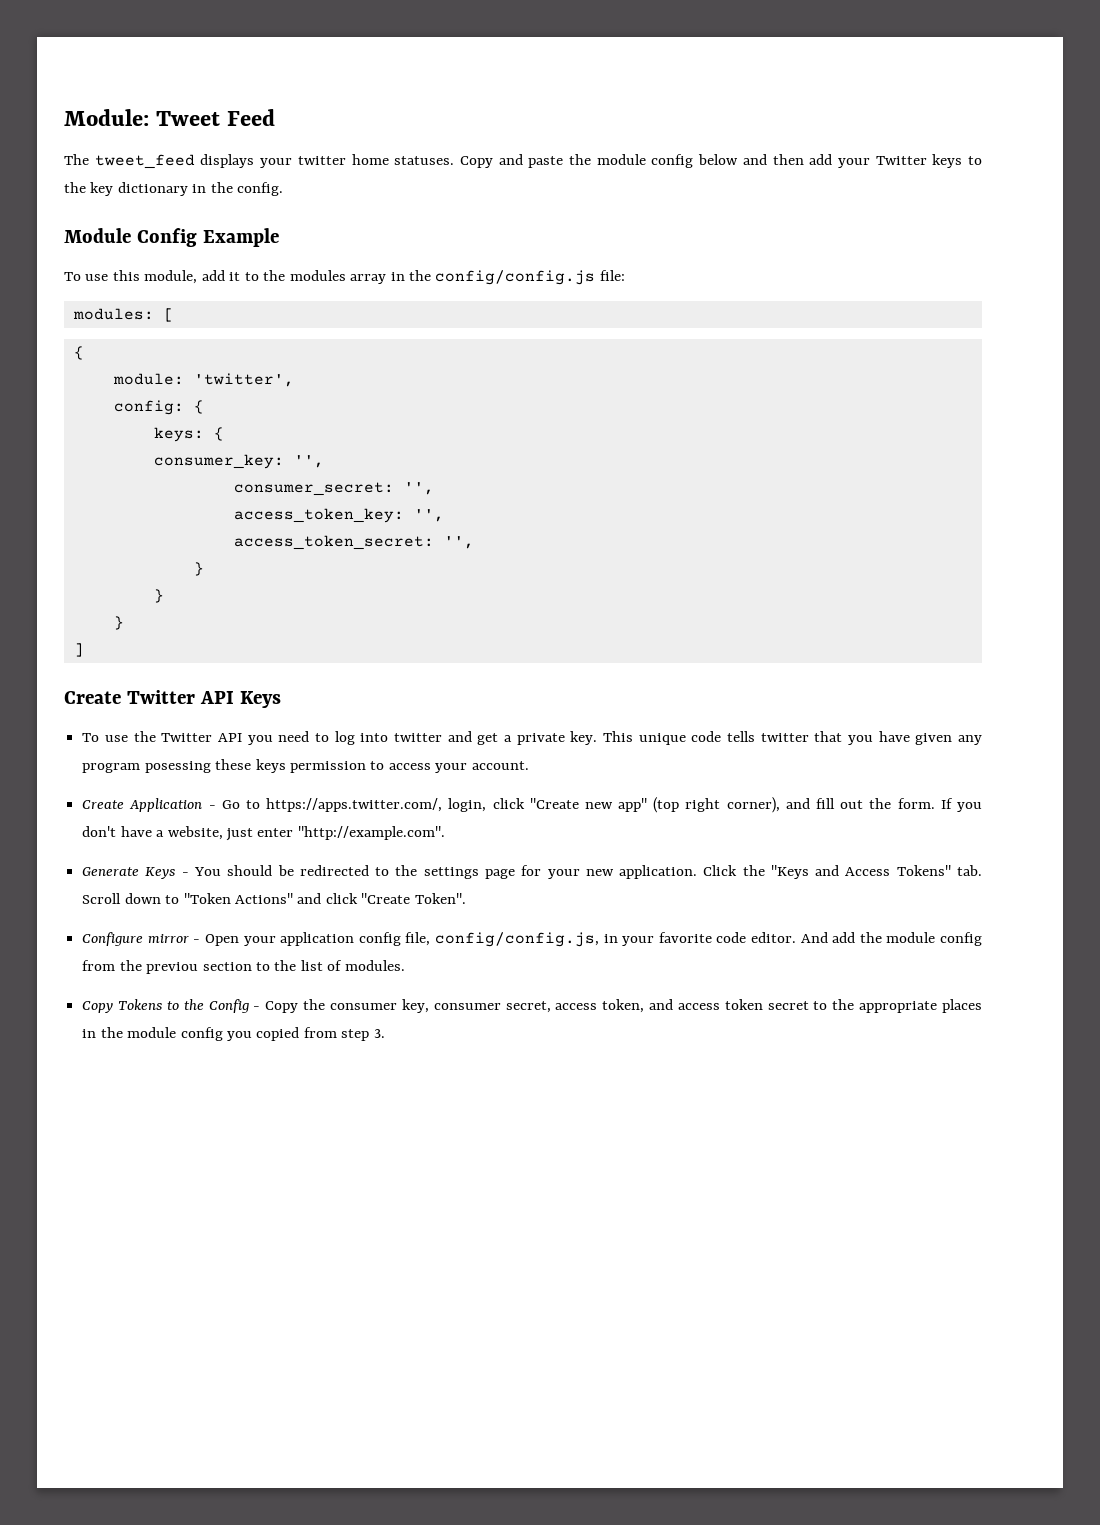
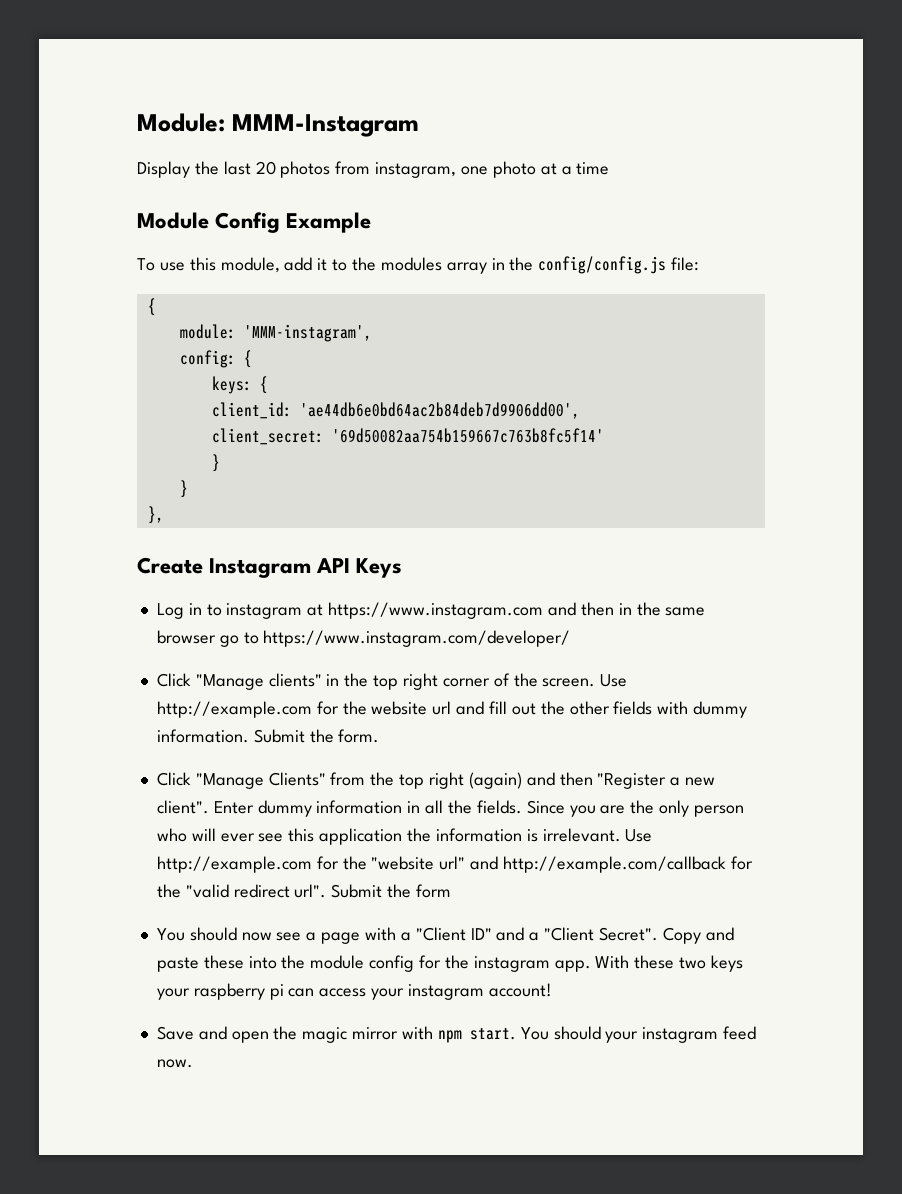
[156,109,276,126] [64,154,983,169] [64,182,284,196] Tweet Feed // The tweet_feed displays your twitter home statuses. Copy and paste the module config below and then add your Twitter keys to the key dictionary in the config. -> [232,114,419,137] [137,161,610,178] MMM-Instagram // Display the last 20 photos from instagram, one photo at a time
[72,308,174,322] // modules: [ -> (700, 264) none
[193,373,294,387] 'twitter', -> [243,324,372,342] 'MMM-instagram',
[153,454,324,469] [233,482,434,496] [233,508,444,523] [233,535,474,550] [193,562,204,576] [153,589,164,603] [113,616,124,630] [73,643,84,657] [64,690,195,704] consumer_key: '', // consumer_secret: '', // access_token_key: '', // access_token_secret: '', // } // } // } // ] // Create Twitter -> [211,402,580,419] [211,428,604,445] [211,454,220,472] [179,480,188,498] [147,506,164,524] [137,557,312,578] client_id: 'ae44db6e0bd64ac2b84deb7d9906dd00', // client_secret: '69d50082aa754b159667c763b8fc5f14' // } // } // }, // Create Instagram
[82,731,982,745] [82,759,529,773] [82,797,982,813] [82,826,445,841] [82,865,983,879] [82,893,466,904] [82,932,982,947] [82,960,405,974] [82,999,983,1013] [82,1027,385,1041] To use the Twitter API you need to log into twitter and get a private key. This unique code tells twitter that you have given any program posessing these keys permission to access your account. // Create Application - Go to https://apps.twitter.com/, login, click "Create new app" (top right corner), and fill out the form. If you don't have a website, just enter "http://example.com". // Generate Keys - You should be redirected to the settings page for your new application. Click the "Keys and Access Tokens" tab. Scroll down to "Token Actions" and click "Create Token". // Configure mirror - Open your application config file, config/config.js, in your favorite code editor. And add the module config from the previou section to the list of modules. // Copy Tokens to the Config - Copy the consumer key, consumer secret, access token, and access token secret to the appropriate places in the module config you copied from step 3. -> [156,602,706,619] [156,630,571,647] [156,673,628,690] [156,701,748,718] [156,729,380,743] [156,772,716,789] [156,800,744,817] [156,828,653,845] [156,856,753,873] [156,884,451,898] [156,927,734,944] [156,955,743,972] [156,983,552,1000] [156,1026,757,1043] [156,1059,193,1068] Log in to instagram at https://www.instagram.com and then in the same browser go to https://www.instagram.com/developer/ // Click "Manage clients" in the top right corner of the screen. Use http://example.com for the website url and fill out the other fields with dummy information. Submit the form. // Click "Manage Clients" from the top right (again) and then "Register a new client". Enter dummy information in all the fields. Since you are the only person who will ever see this application the information is irrelevant. Use http://example.com for the "website url" and http://example.com/callback for the "valid redirect url". Submit the form // You should now see a page with a "Client ID" and a "Client Secret". Copy and paste these into the module config for the instagram app. With these two keys your raspberry pi can access your instagram account! // Save and open the magic mirror with npm start. You should your instagram feed now.

